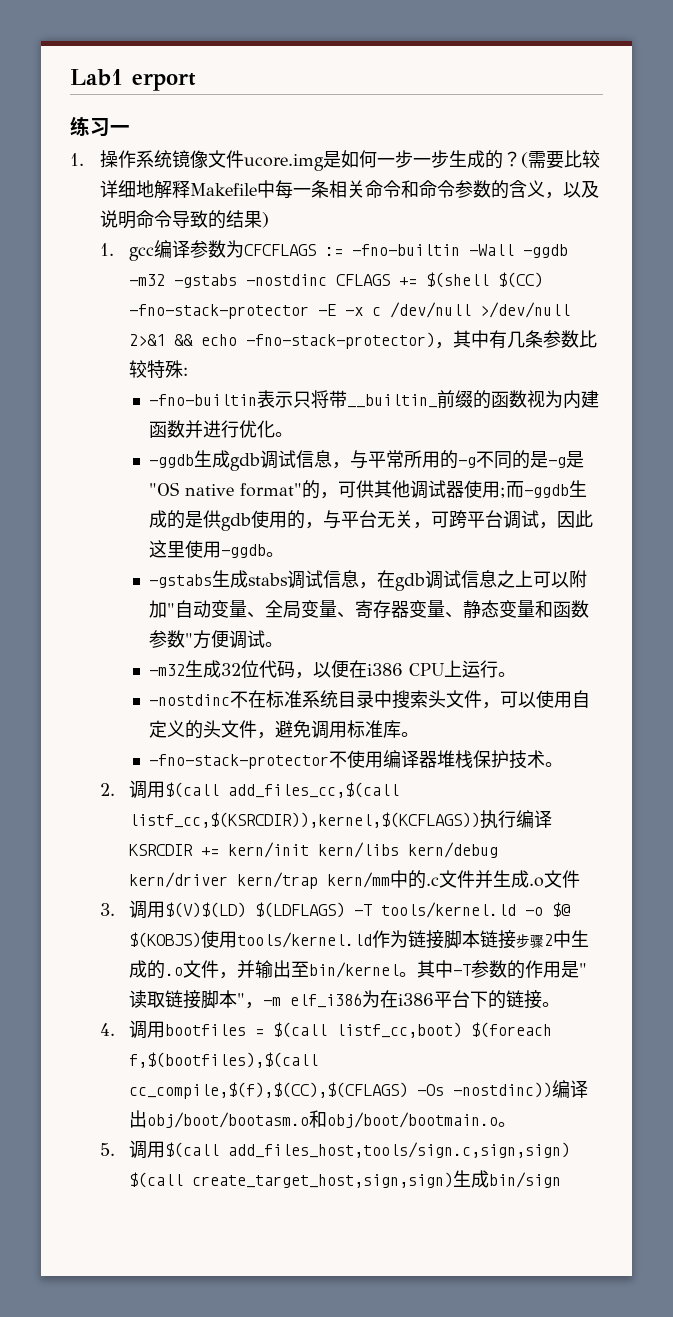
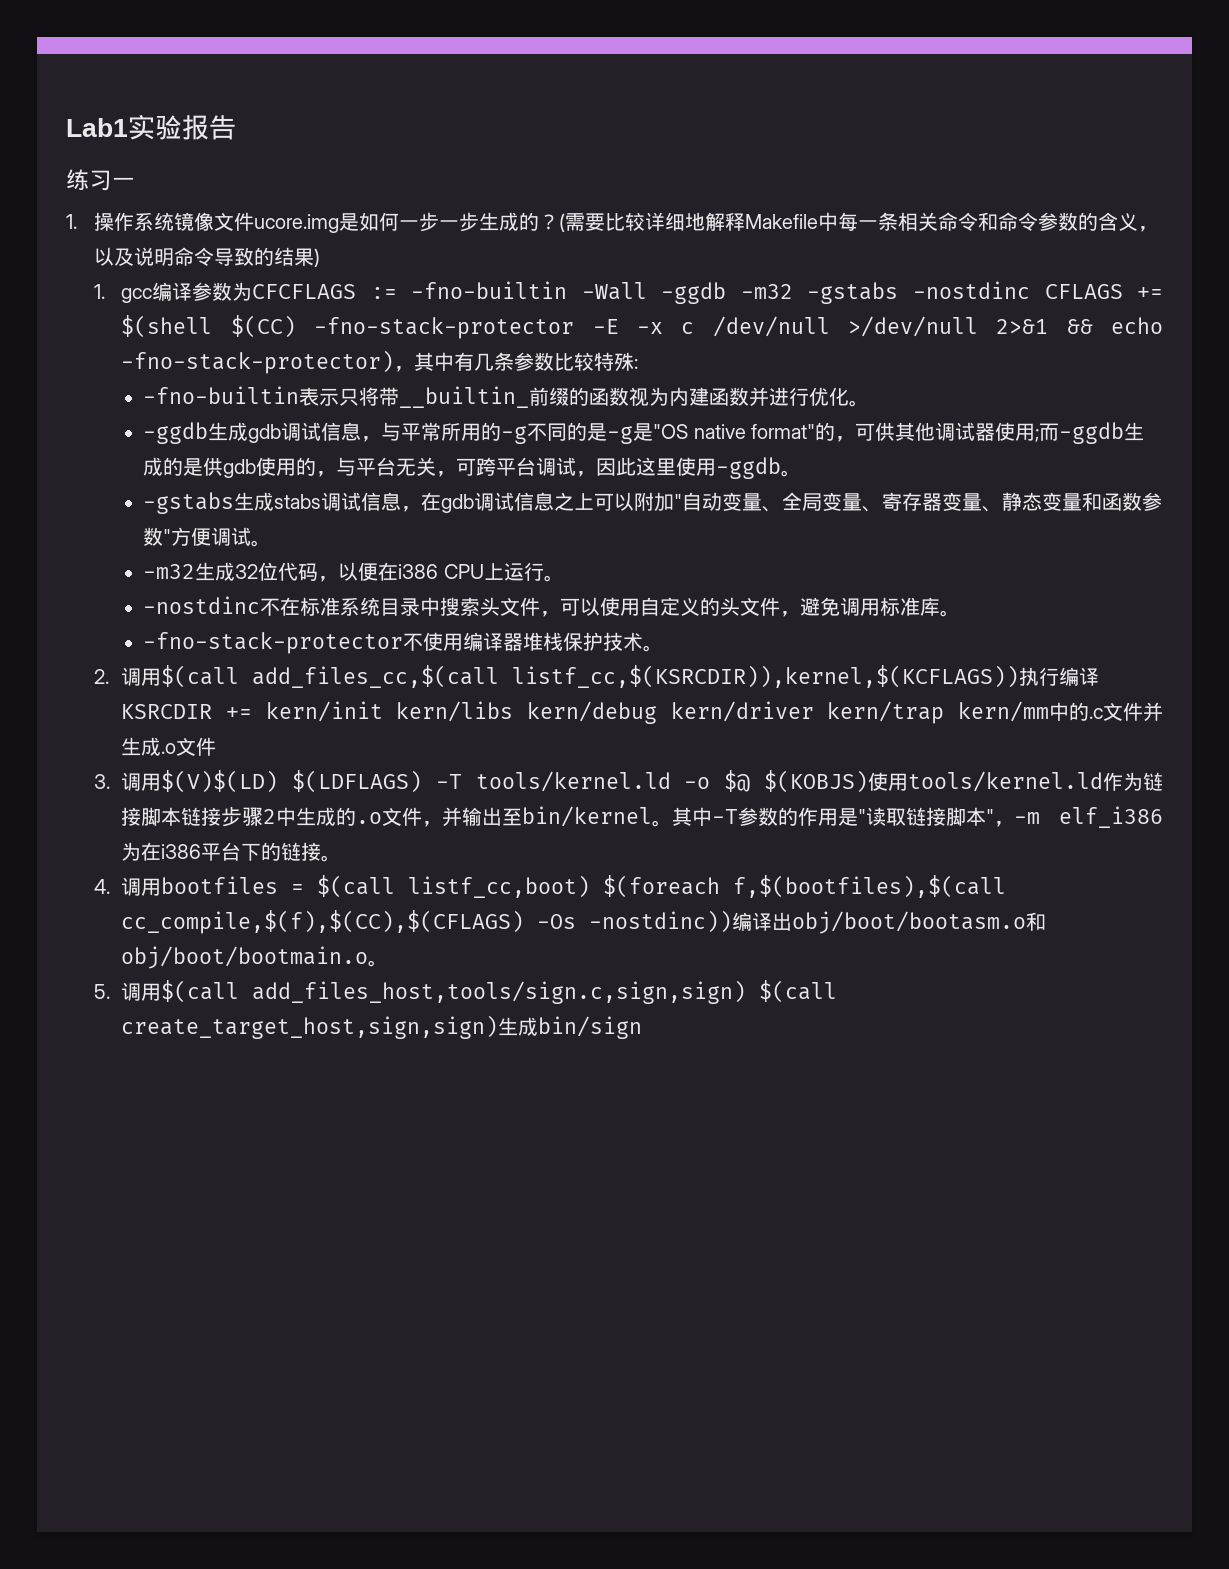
[132,73,196,91] erport -> [128,114,236,140] 实验报告

